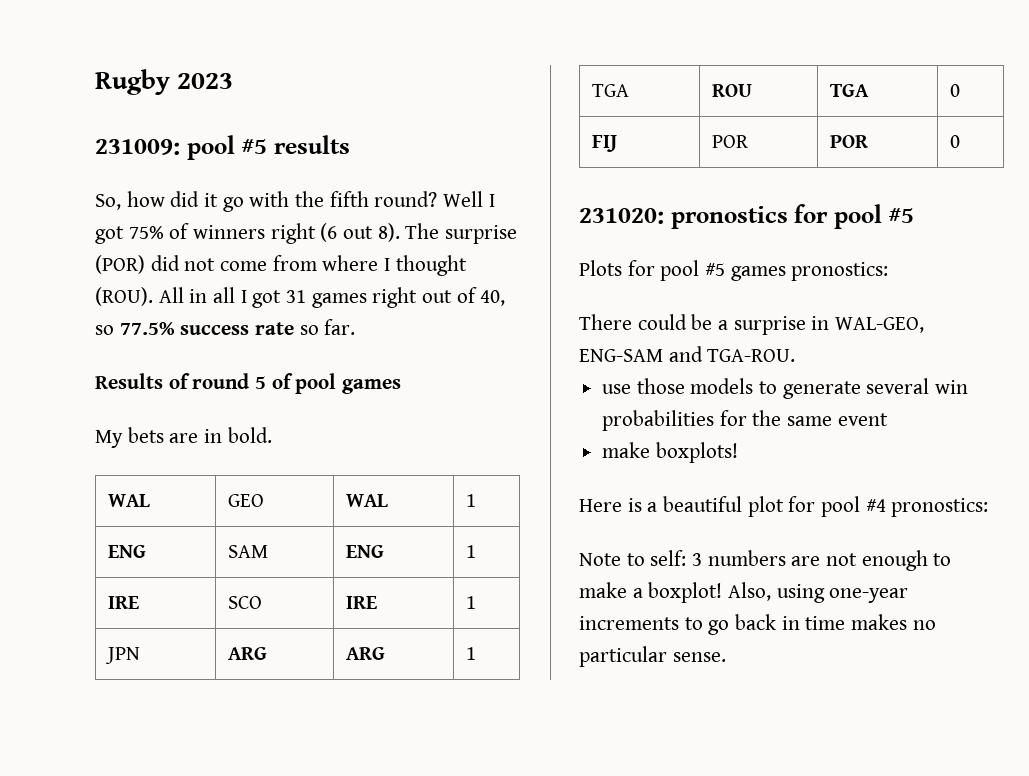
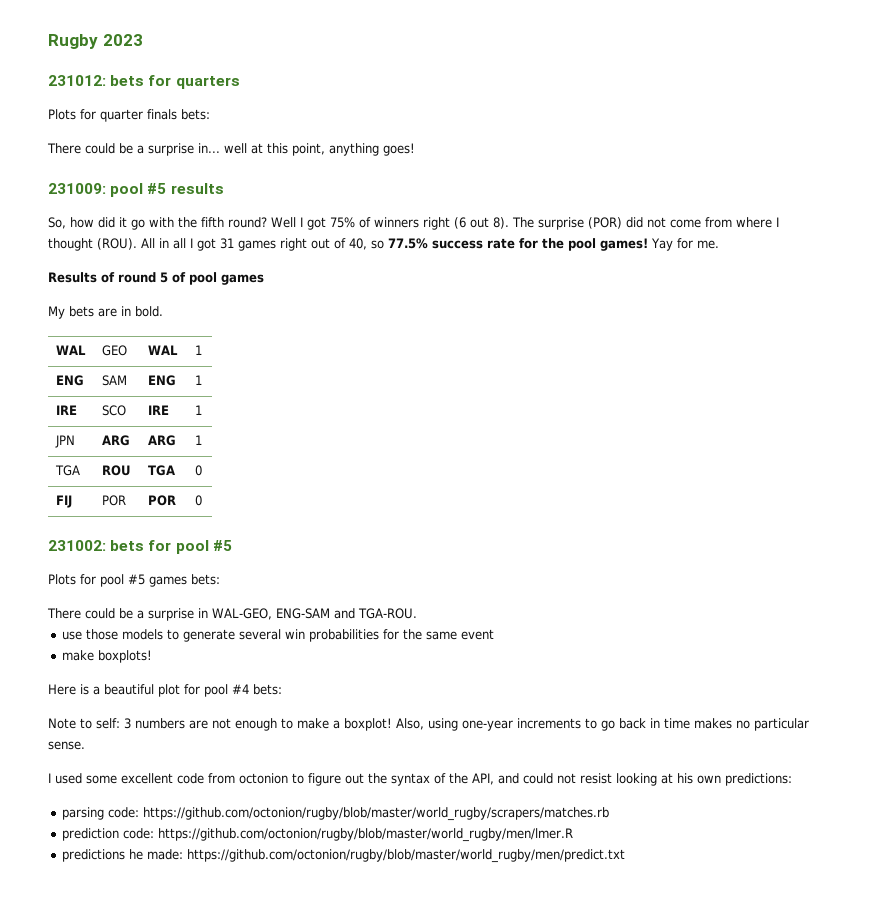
(234, 81) none -> [48,75,240,89] [48,109,210,122] [47,143,415,156] // 231012: bets for quarters // Plots for quarter finals bets: // There could be a surprise in... well at this point, anything goes!
[299,319,356,335] so far. -> [519,238,719,251] for the pool games! Yay for me.
[579,206,788,229] 231020: pronostics -> [48,540,145,551] 231002: bets
[791,262,889,281] pronostics: -> [191,574,220,585] bets:
[891,498,989,517] pronostics: -> [253,684,282,695] bets:
(726, 657) none -> [48,773,792,786] [62,807,610,821] [62,828,574,842] [62,849,626,863] // I used some excellent code from octonion to figure out the syntax of the API, and could not resist looking at his own predictions: // parsing code: https://github.com/octonion/rugby/blob/master/world_rugby/scrapers/matches.rb // prediction code: https://github.com/octonion/rugby/blob/master/world_rugby/men/lmer.R // predictions he made: https://github.com/octonion/rugby/blob/master/world_rugby/men/predict.txt

